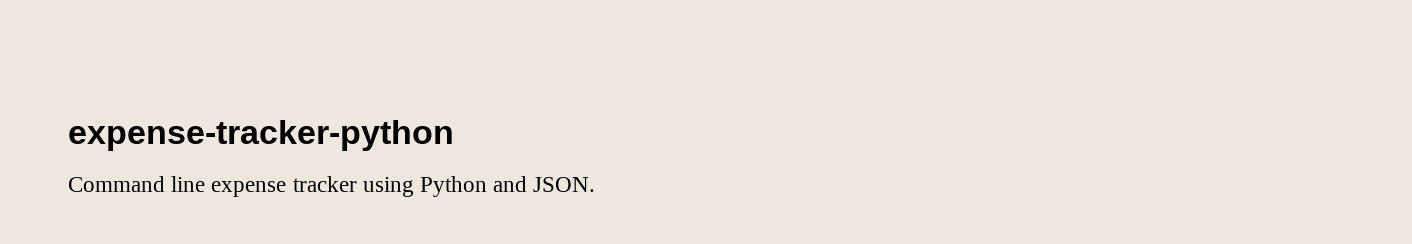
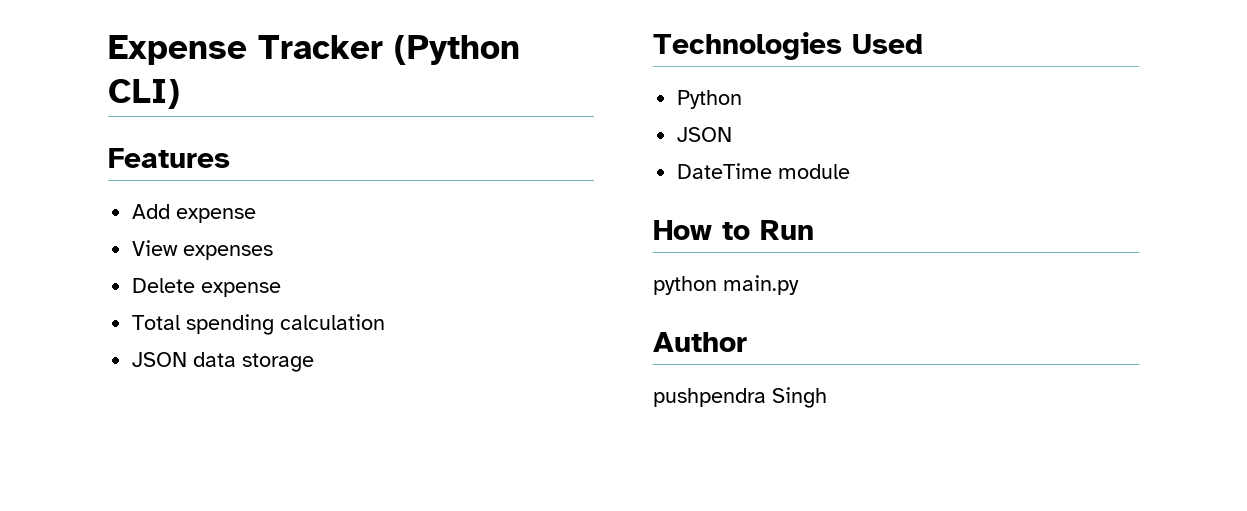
[68,120,454,151] [68,176,596,197] expense-tracker-python // Command line expense tracker using Python and JSON. -> [108,35,520,65] [108,79,180,109] [108,148,230,168] [132,204,257,223] [132,240,274,260] [132,278,282,297] [132,314,386,335] [132,352,315,372] [653,32,923,60] [677,90,743,109] [677,127,733,142] [677,163,851,179] [653,220,814,240] [653,275,799,295] [653,332,747,352] [653,387,827,408] Expense Tracker (Python CLI) // Features // Add expense // View expenses // Delete expense // Total spending calculation // JSON data storage // Technologies Used // Python // JSON // DateTime module // How to Run // python main.py // Author // pushpendra Singh

